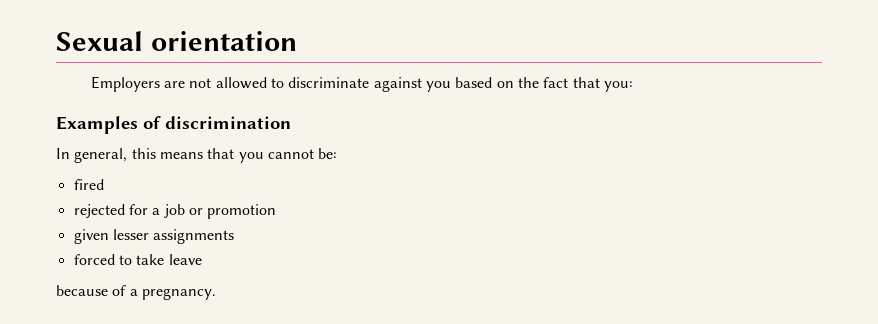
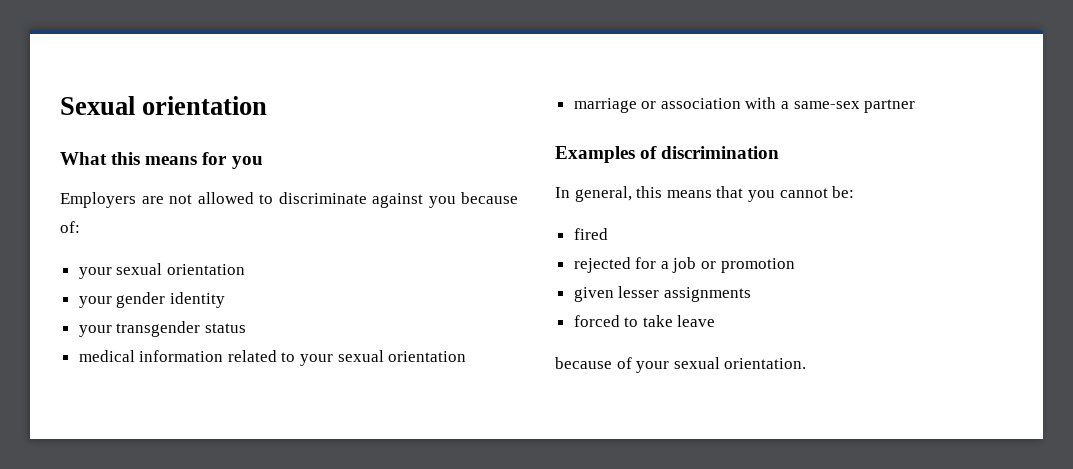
(297, 41) none -> [60,152,263,169] // What this means for you
[455,77,633,92] based on the fact that you: -> [461,192,518,204] [60,221,80,233] [78,263,245,279] [78,292,225,308] [78,321,246,337] [78,350,467,366] [573,97,916,113] because of: // your sexual orientation // your gender identity // your transgender status // medical information related to your sexual orientation // marriage or association with a same-sex partner
[129,288,216,300] a pregnancy. -> [636,357,807,373] your sexual orientation.

